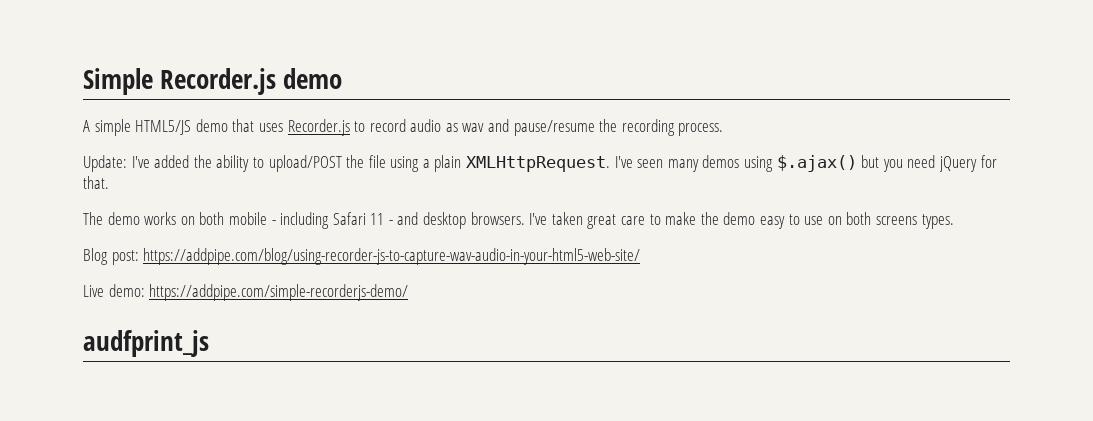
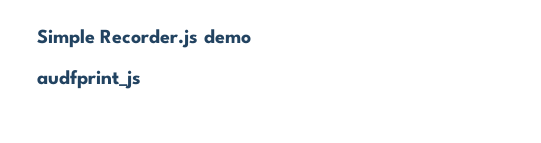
[83,119,724,136] [83,155,997,172] [83,176,109,189] [83,212,954,229] [83,248,641,265] [83,284,409,301] // A simple HTML5/JS demo that uses Recorder.js to record audio as wav and pause/resume the recording process. // Update: I've added the ability to upload/POST the file using a plain XMLHttpRequest. I've seen many demos using $.ajax() but you need jQuery for that. // The demo works on both mobile - including Safari 11 - and desktop browsers. I've taken great care to make the demo easy to use on both screens types. // Blog post: https://addpipe.com/blog/using-recorder-js-to-capture-wav-audio-in-your-html5-web-site/ // Live demo: https://addpipe.com/simple-recorderjs-demo/ -> (251, 36) none

